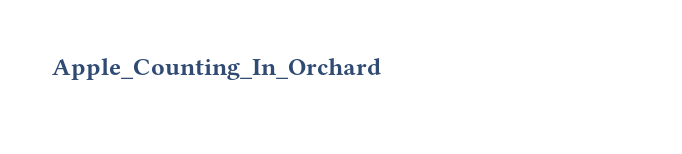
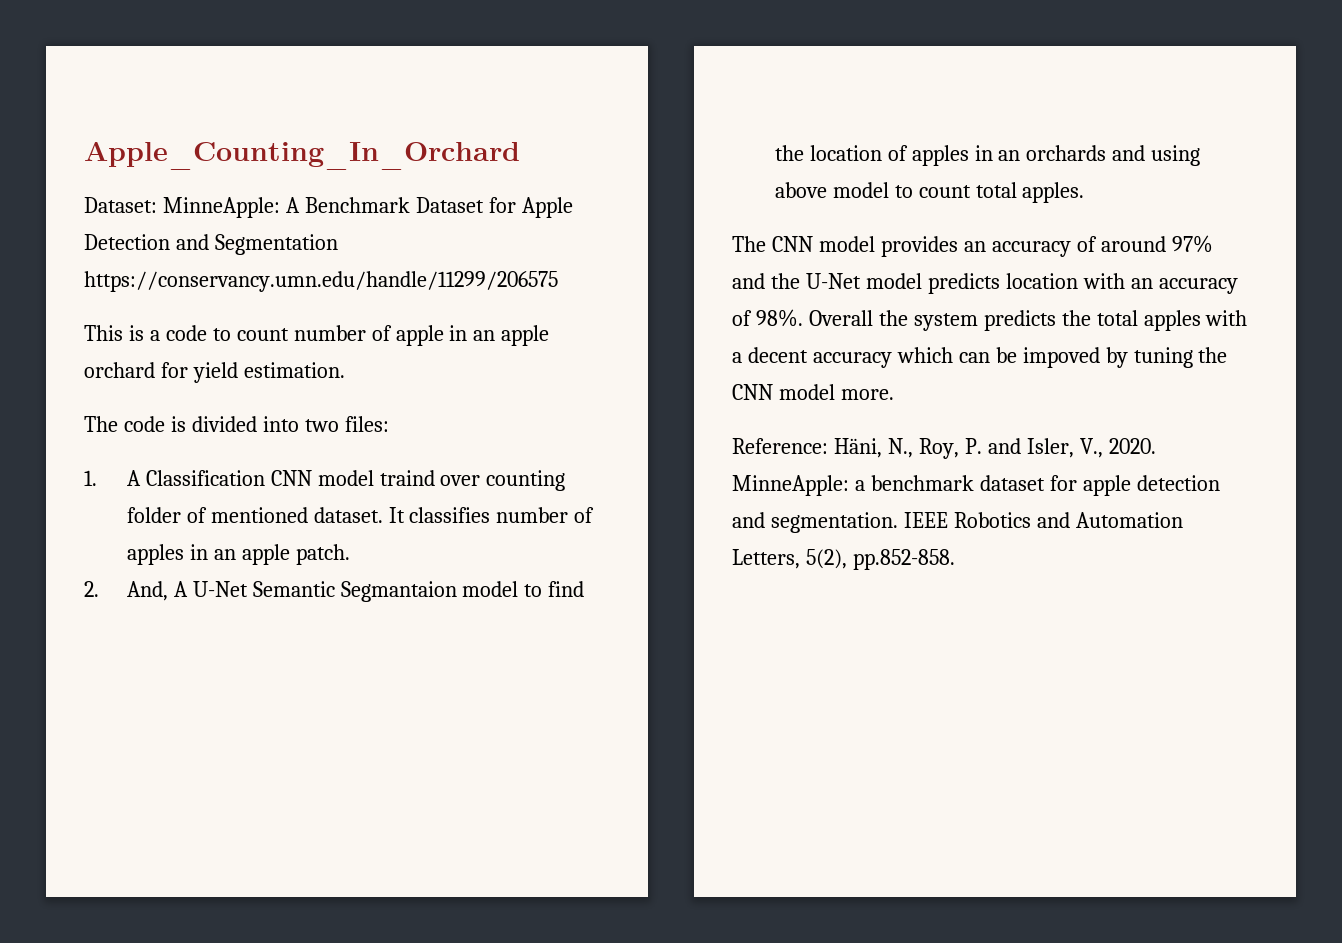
(381, 69) none -> [84,197,573,218] [84,234,338,255] [84,271,558,292] [84,325,550,346] [84,362,345,383] [84,416,389,432] [84,470,566,491] [126,507,595,523] [126,544,350,565] [84,581,585,602] [774,145,1201,166] [774,182,1085,203] [732,235,1213,257] [732,273,1238,294] [732,309,1248,331] [732,347,1228,368] [732,384,894,400] [732,438,1156,459] [732,475,1220,496] [732,512,1183,533] [732,549,955,570] // Dataset: MinneApple: A Benchmark Dataset for Apple Detection and Segmentation https://conservancy.umn.edu/handle/11299/206575 // This is a code to count number of apple in an apple orchard for yield estimation. // The code is divided into two files: // 1. A Classification CNN model traind over counting folder of mentioned dataset. It classifies number of apples in an apple patch. // 2. And, A U-Net Semantic Segmantaion model to find the location of apples in an orchards and using above model to count total apples. // The CNN model provides an accuracy of around 97% and the U-Net model predicts location with an accuracy of 98%. Overall the system predicts the total apples with a decent accuracy which can be impoved by tuning the CNN model more. // Reference: Häni, N., Roy, P. and Isler, V., 2020. MinneApple: a benchmark dataset for apple detection and segmentation. IEEE Robotics and Automation Letters, 5(2), pp.852-858.

